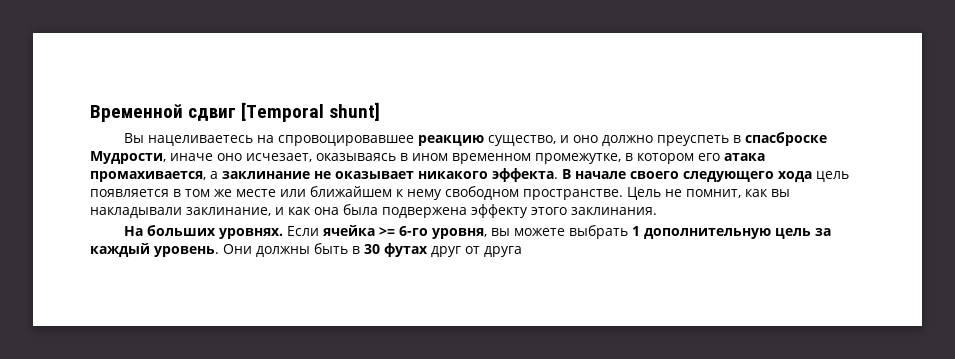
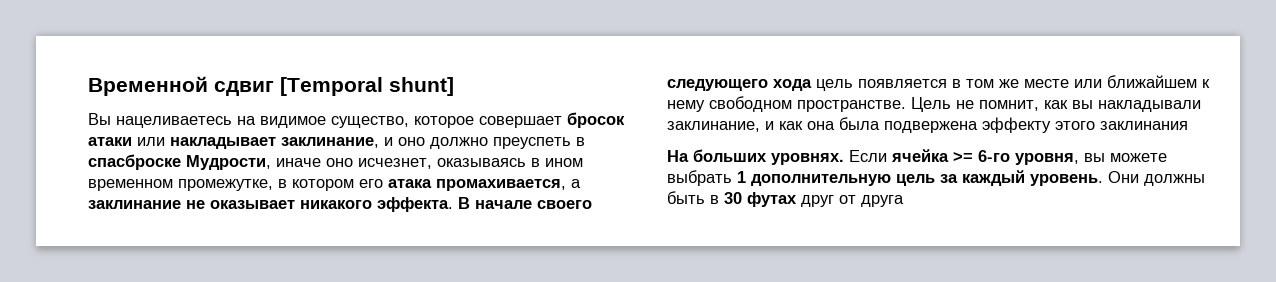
[277,135,556,146] спровоцировавшее реакцию существо, -> [260,112,625,128] [88,137,379,149] видимое существо, которое совершает бросок атаки или накладывает заклинание,
[246,153,312,162] исчезает, -> [358,158,432,169] исчезнет,
[571,207,657,215] заклинания. -> [1100,121,1188,130] заклинания

